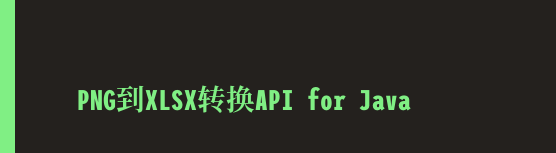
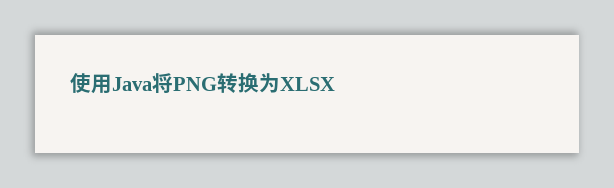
[77,85,411,114] PNG到XLSX转换API for Java -> [70,73,335,94] 使用Java将PNG转换为XLSX

